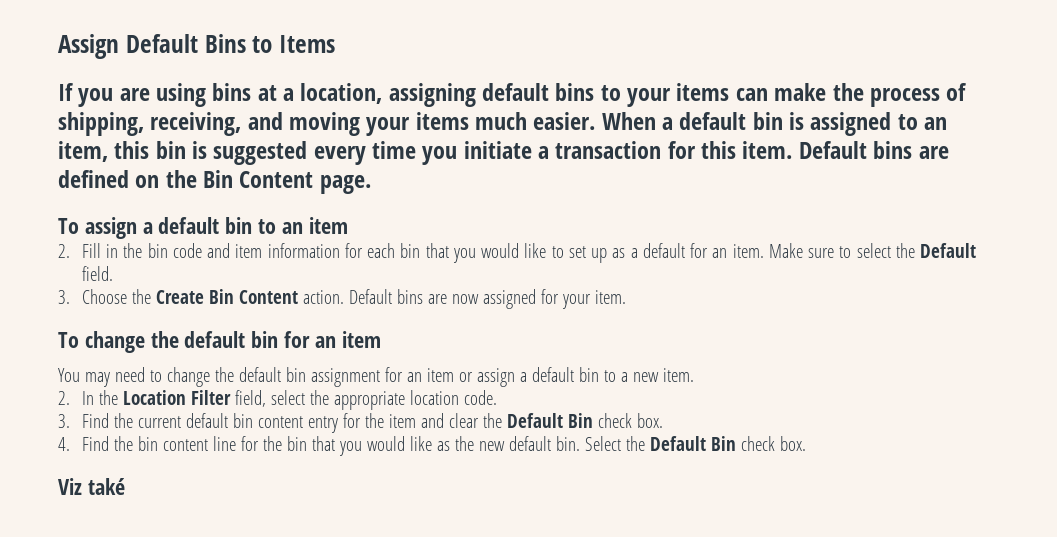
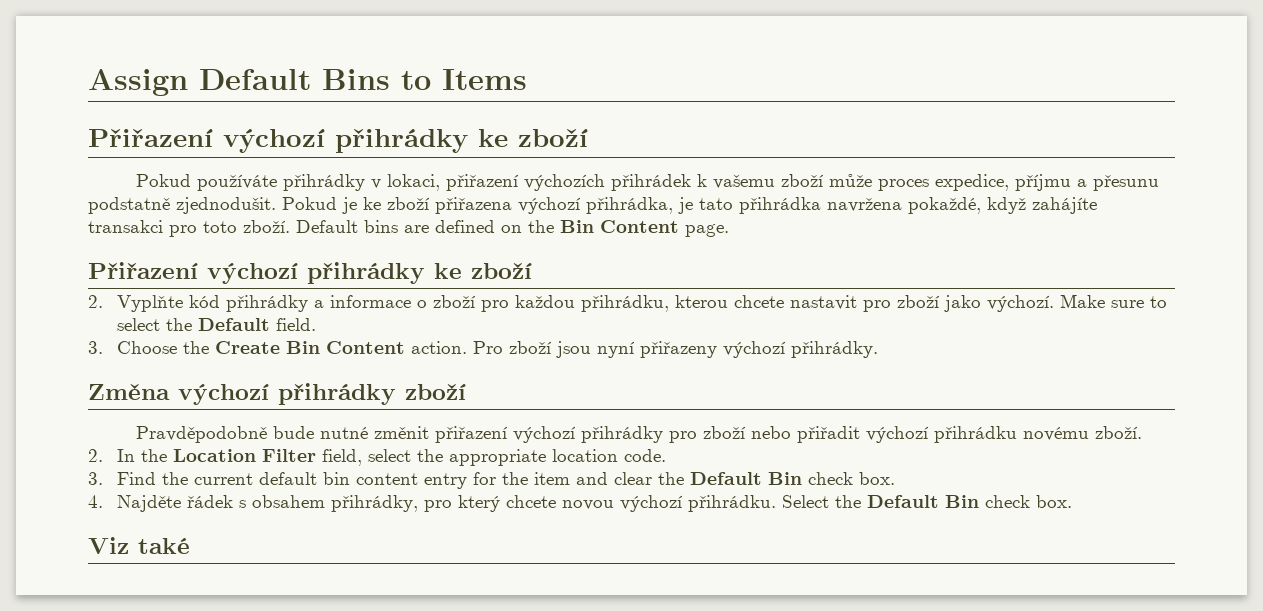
[58,83,968,107] [58,112,948,136] [58,141,793,165] If you are using bins at a location, assigning default bins to your items can make the process of shipping, receiving, and moving your items much easier. When a default bin is assigned to an item, this bin is suggested every time you initiate a transaction for this item. -> [88,129,588,153] [135,174,1159,191] [88,197,1097,214] [88,220,290,237] Přiřazení výchozí přihrádky ke zboží // Pokud používáte přihrádky v lokaci, přiřazení výchozích přihrádek k vašemu zboží může proces expedice, příjmu a přesunu podstatně zjednodušit. Pokud je ke zboží přiřazena výchozí přihrádka, je tato přihrádka navržena pokaždé, když zahájíte transakci pro toto zboží.
[58,217,348,239] [58,243,764,263] To assign a default bin to an item // 2. Fill in the bin code and item information for each bin that you would like to set up as a default for an item. -> [88,262,532,284] [88,295,1054,312] Přiřazení výchozí přihrádky ke zboží // 2. Vyplňte kód přihrádky a informace o zboží pro každou přihrádku, kterou chcete nastavit pro zboží jako výchozí.
[348,289,626,309] [58,331,381,353] [58,367,694,387] Default bins are now assigned for your item. // To change the default bin for an item // You may need to change the default bin assignment for an item or assign a default bin to a new item. -> [472,341,878,358] [88,383,466,405] [135,426,1142,443] Pro zboží jsou nyní přiřazeny výchozí přihrádky. // Změna výchozí přihrádky zboží // Pravděpodobně bude nutné změnit přiřazení výchozí přihrádky pro zboží nebo přiřadit výchozí přihrádku novému zboží.
[81,436,580,456] Find the bin content line for the bin that you would like as the new default bin. -> [116,495,776,512] Najděte řádek s obsahem přihrádky, pro který chcete novou výchozí přihrádku.

